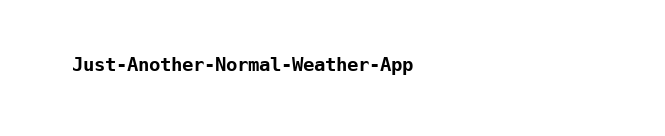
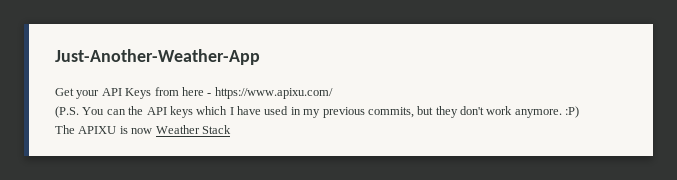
[72,57,413,75] Just-Another-Normal-Weather-App -> [55,49,260,65] [55,87,333,99] [55,106,580,118] [55,125,231,134] Just-Another-Weather-App // Get your API Keys from here - https://www.apixu.com/ // (P.S. You can the API keys which I have used in my previous commits, but they don't work anymore. :P) // The APIXU is now Weather Stack

